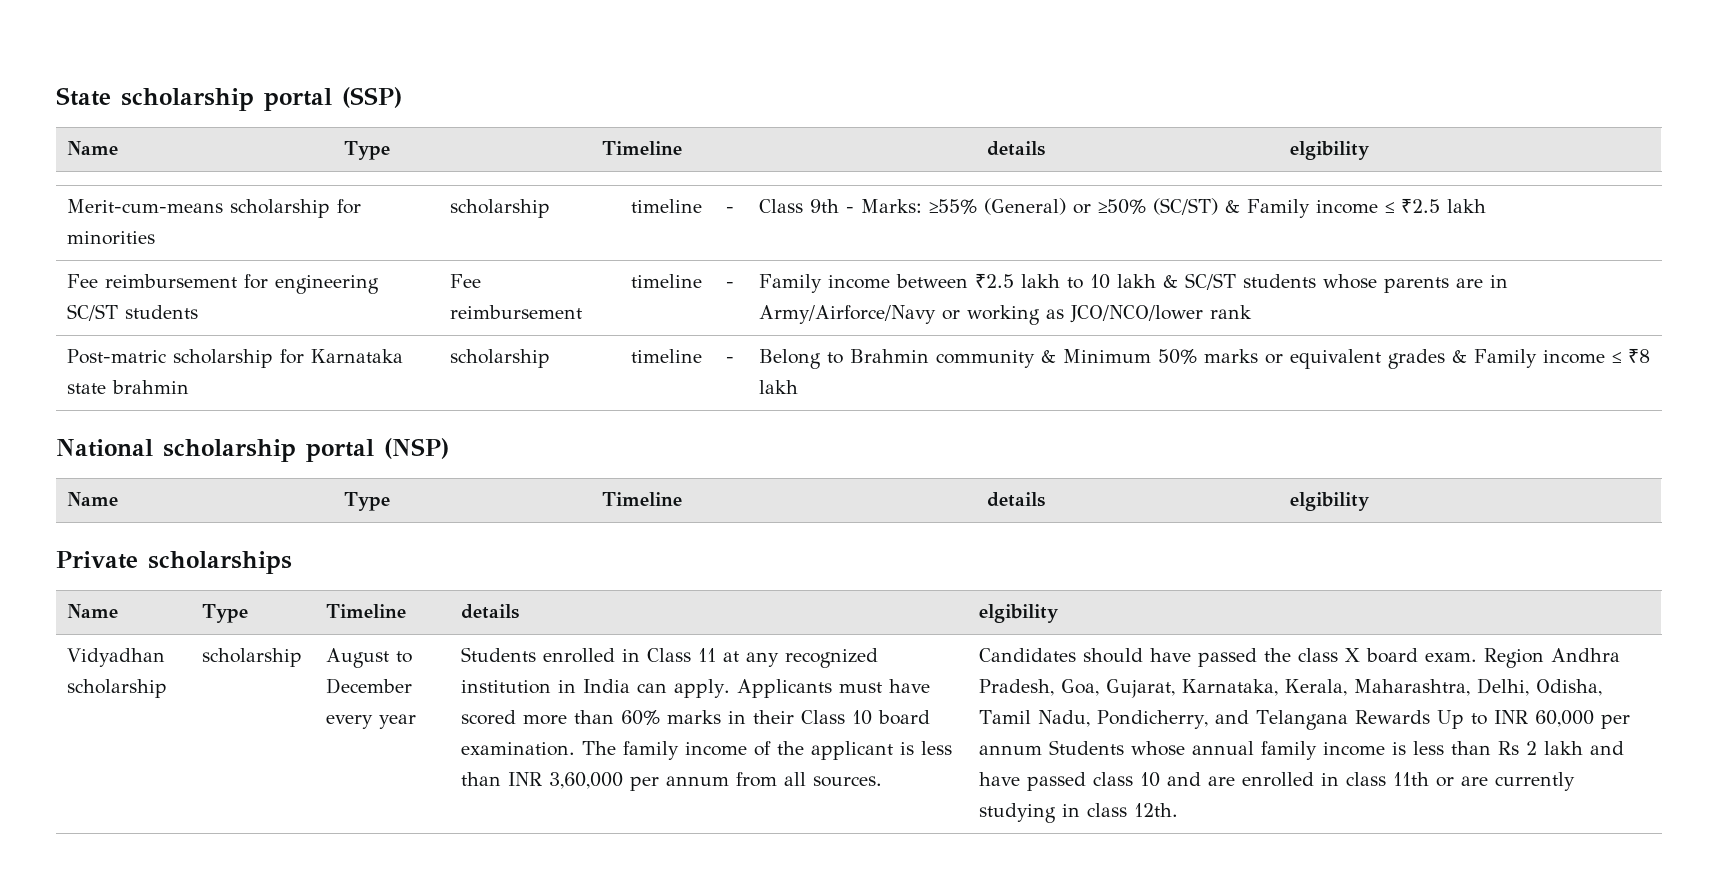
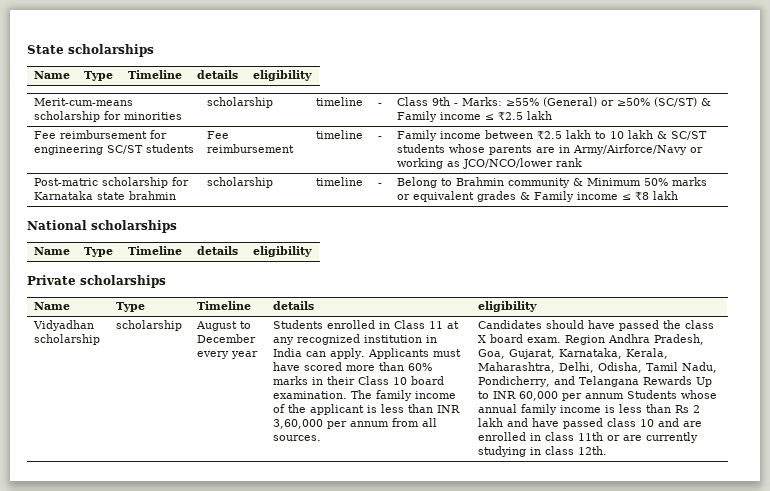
[121,87,402,111] [67,141,119,155] [344,141,391,160] [602,141,683,155] [987,141,1046,156] [1290,141,1371,160] scholarship portal (SSP) // Name | Type | Timeline | details | elgibility -> [68,44,154,57] [33,71,70,79] [83,71,113,81] [127,70,182,79] [196,70,238,79] [252,70,312,81] scholarships // Name | Type | Timeline | details | eligibility
[163,438,449,462] [67,492,119,506] [344,492,391,511] [602,492,683,506] [987,492,1046,507] [1290,492,1371,511] scholarship portal (NSP) // Name | Type | Timeline | details | elgibility -> [91,220,177,233] [33,247,70,255] [83,247,113,257] [127,246,182,255] [196,246,238,255] [252,246,312,257] scholarships // Name | Type | Timeline | details | eligibility
[979,604,1060,623] elgibility -> [477,301,537,312] eligibility

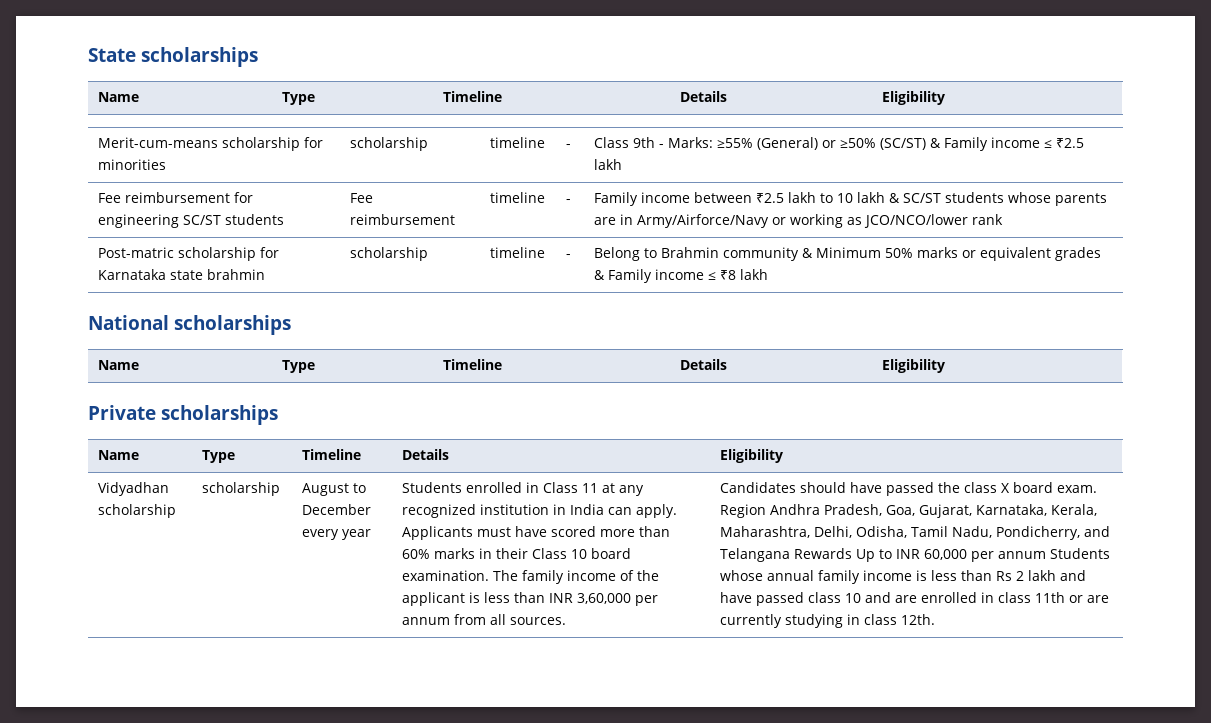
[196,70,238,79] [252,70,312,81] details | eligibility -> [680,91,728,102] [882,91,946,105] Details | Eligibility
[196,246,238,255] [252,246,312,257] details | eligibility -> [680,359,728,370] [882,359,946,373] Details | Eligibility
[272,301,314,310] [477,301,537,312] details | eligibility -> [402,449,450,460] [720,449,784,463] Details | Eligibility

